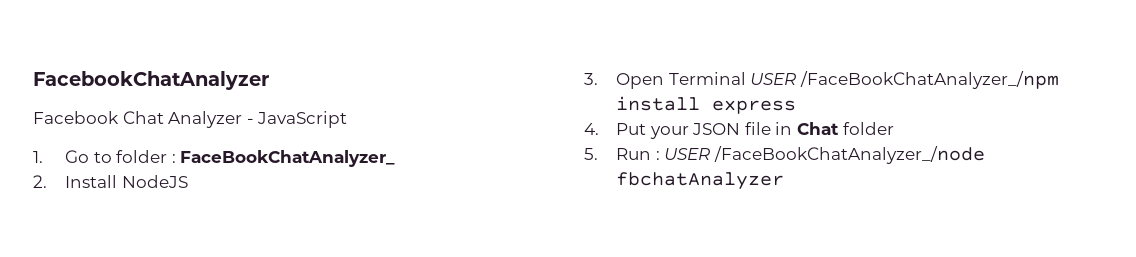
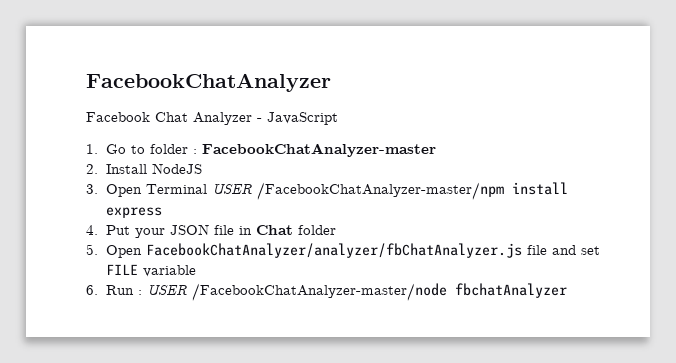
[180,150,396,167] FaceBookChatAnalyzer_ -> [201,143,436,157] FacebookChatAnalyzer-master
[799,71,1059,89] /FaceBookChatAnalyzer_/npm -> [256,182,504,200] /FacebookChatAnalyzer-master/npm
(598, 154) none -> [105,243,600,258] [105,264,196,277] [86,285,98,295] Open FacebookChatAnalyzer/analyzer/fbChatAnalyzer.js file and set FILE variable // 6.
[713,146,985,164] /FaceBookChatAnalyzer_/node -> [191,283,447,301] /FacebookChatAnalyzer-master/node

